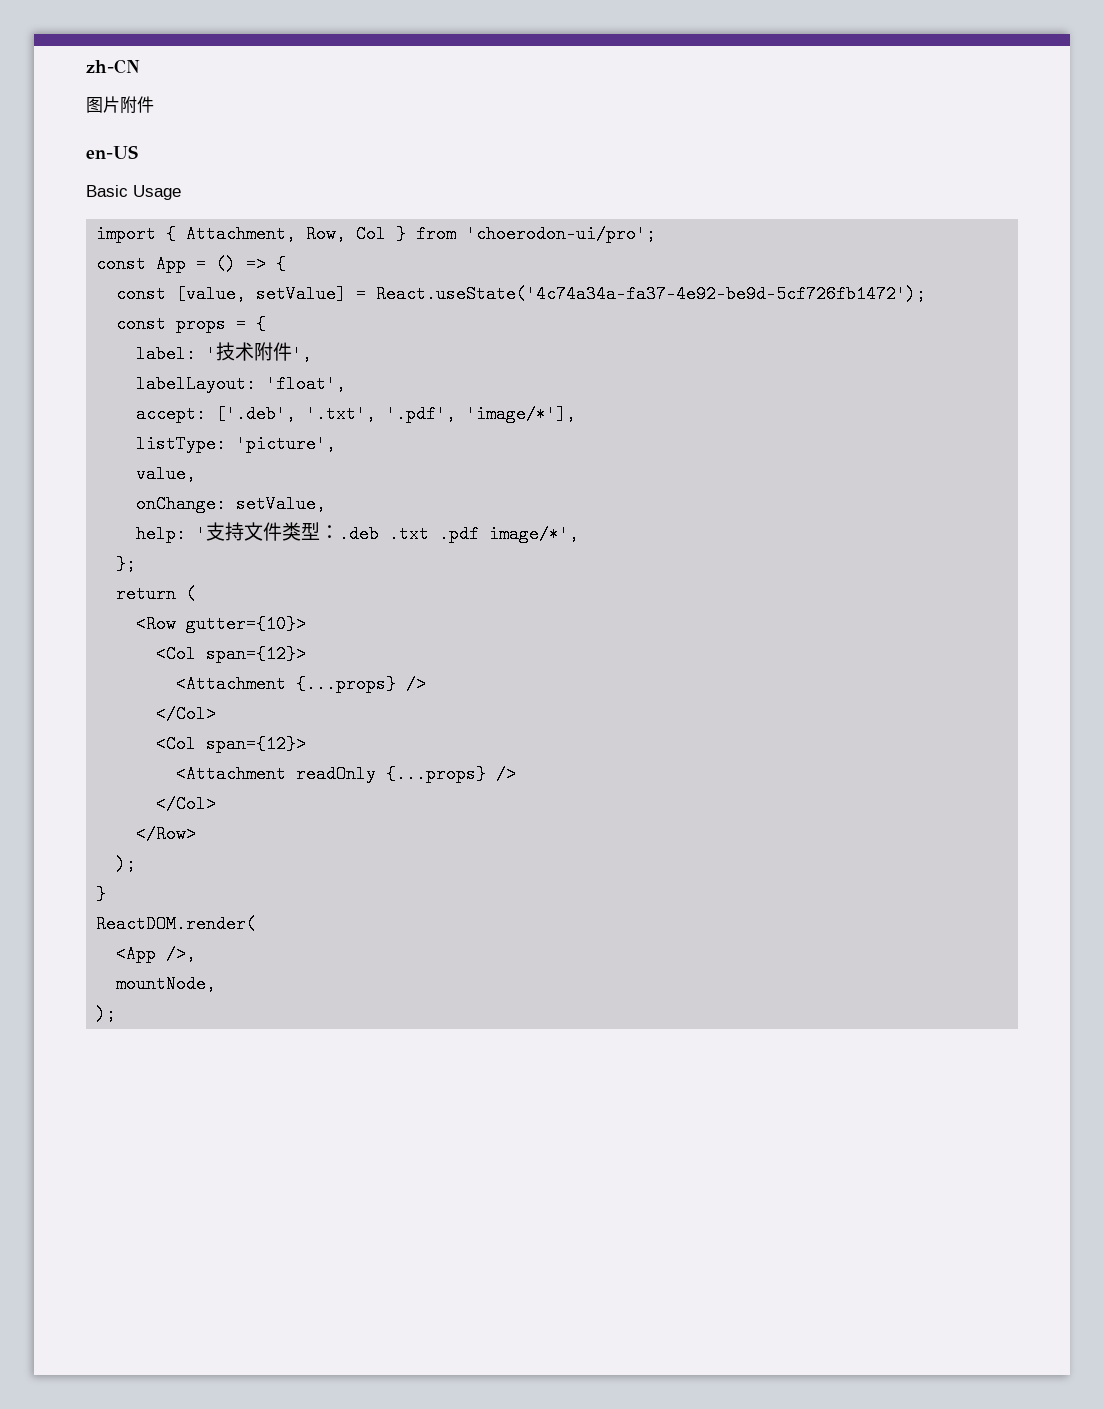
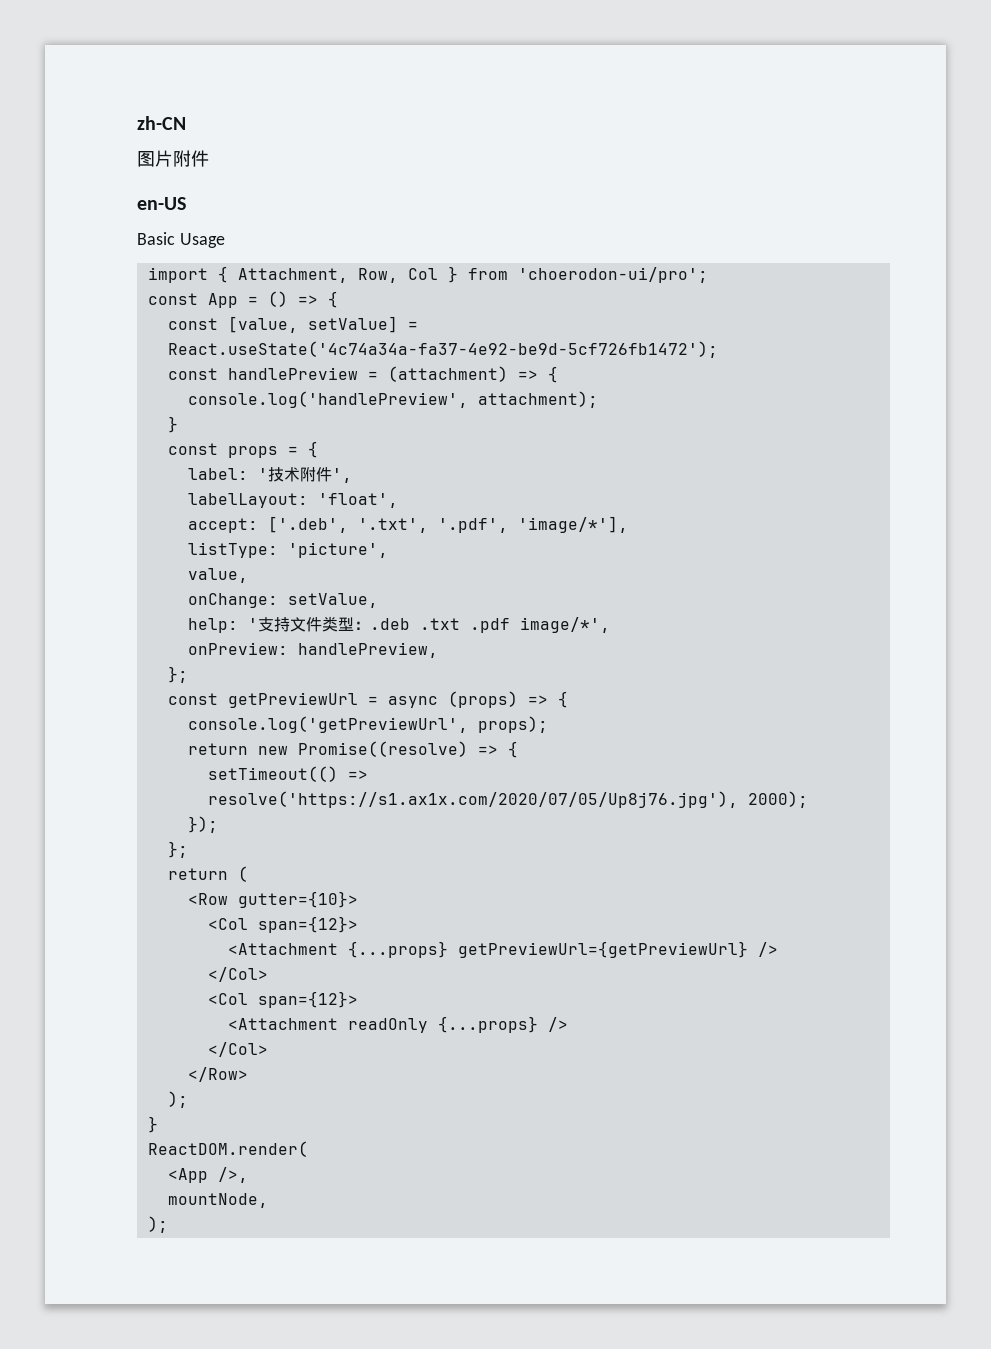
(927, 294) none -> [167,366,558,383] [187,391,598,408] [167,416,178,433] // const handlePreview = (attachment) => { // console.log('handlePreview', attachment); // }
(580, 534) none -> [187,642,438,658] [167,666,188,683] [167,691,568,708] [187,716,548,733] [187,741,518,758] [207,766,368,782] [207,791,808,808] [187,816,218,833] // onPreview: handlePreview, // }; // const getPreviewUrl = async (props) => { // console.log('getPreviewUrl', props); // return new Promise((resolve) => { // setTimeout(() => resolve('https://s1.ax1x.com/2020/07/05/Up8j76.jpg'), 2000); // });
(397, 684) none -> [457,941,748,958] getPreviewUrl={getPreviewUrl}

